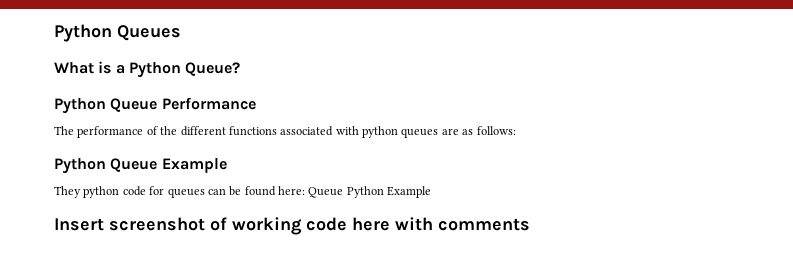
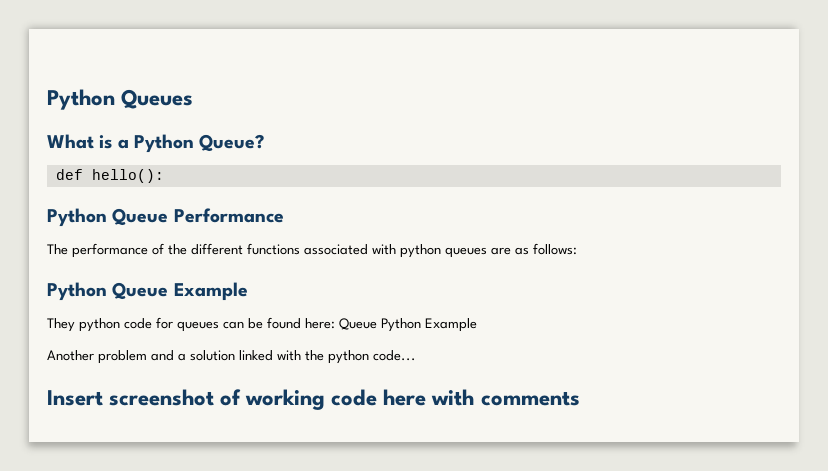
(241, 69) none -> [55,169,164,183] // def hello():
(432, 192) none -> [47,350,416,364] // Another problem and a solution linked with the python code...

